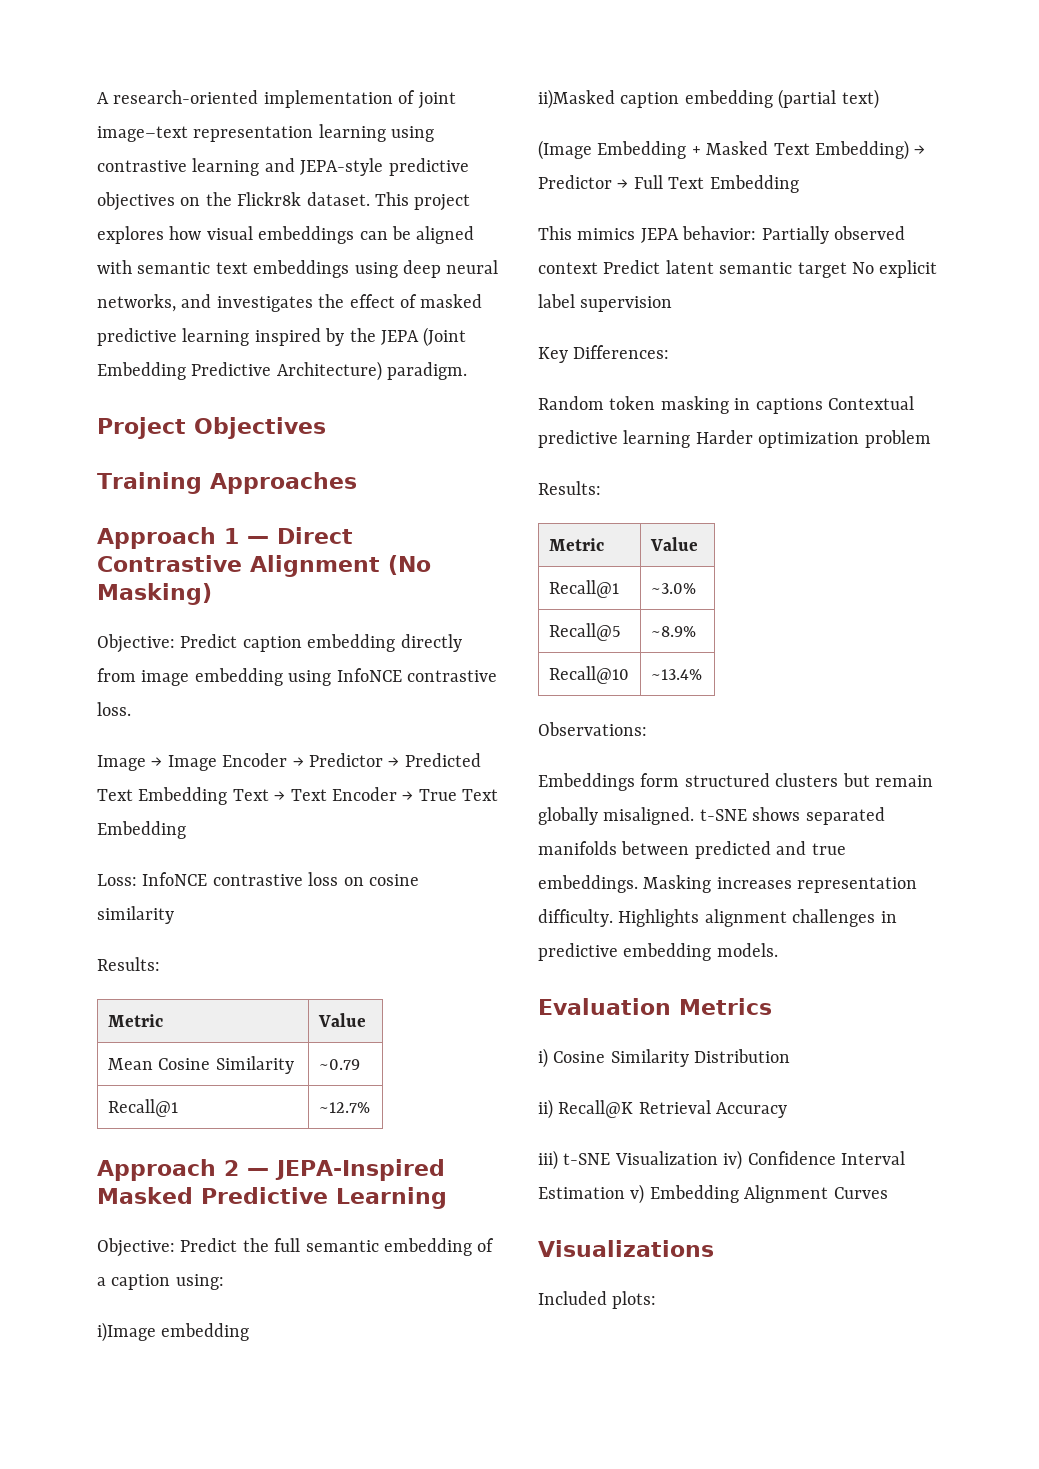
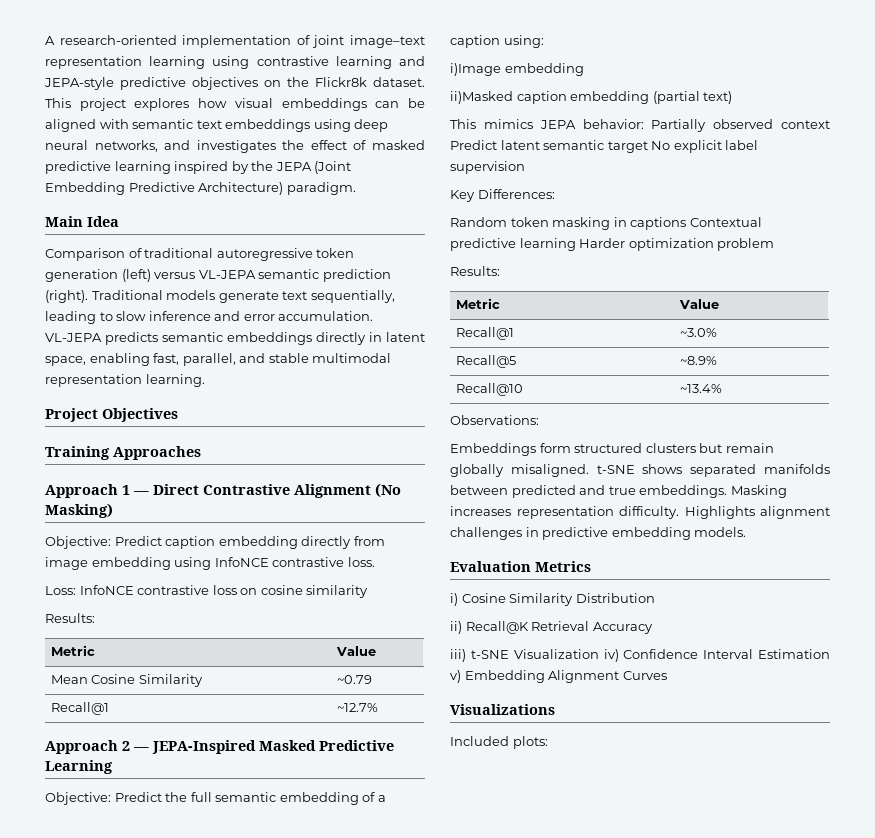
(468, 371) none -> [45,216,119,227] [45,248,355,261] [45,269,391,282] [45,290,395,303] [45,311,374,324] [45,332,425,345] [45,353,392,366] [45,374,205,387] // Main Idea // Comparison of traditional autoregressive token generation (left) versus VL-JEPA semantic prediction (right). Traditional models generate text sequentially, leading to slow inference and error accumulation. VL-JEPA predicts semantic embeddings directly in latent space, enabling fast, parallel, and stable multimodal representation learning.
[97,753,481,771] [97,787,499,805] [97,821,186,839] // Image → Image Encoder → Predictor → Predicted Text Embedding Text → Text Encoder → True Text Embedding -> (375, 562) none
[538,140,926,160] [538,175,799,193] // (Image Embedding + Masked Text Embedding) → Predictor → Full Text Embedding -> (733, 97) none

